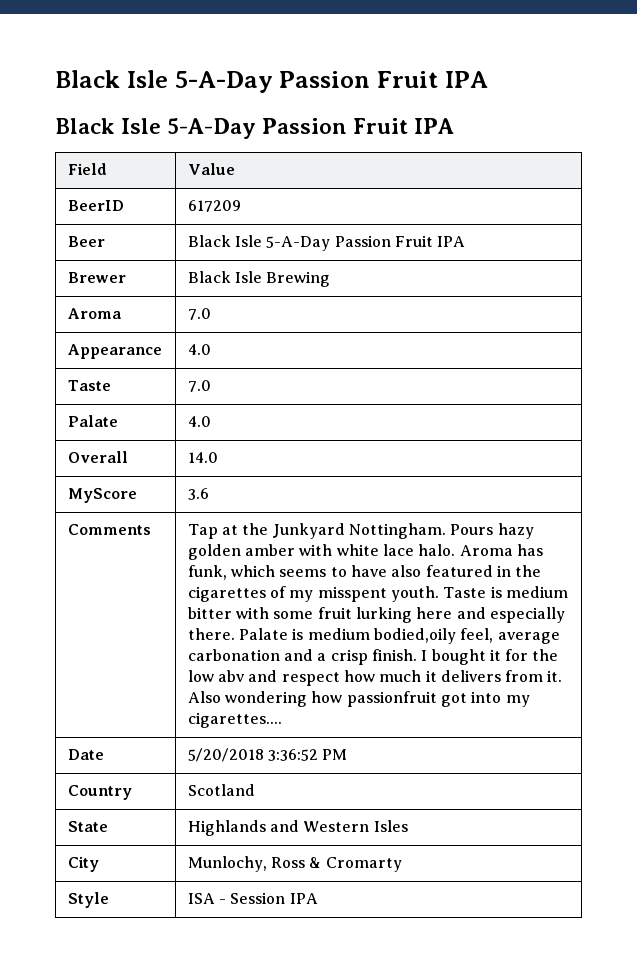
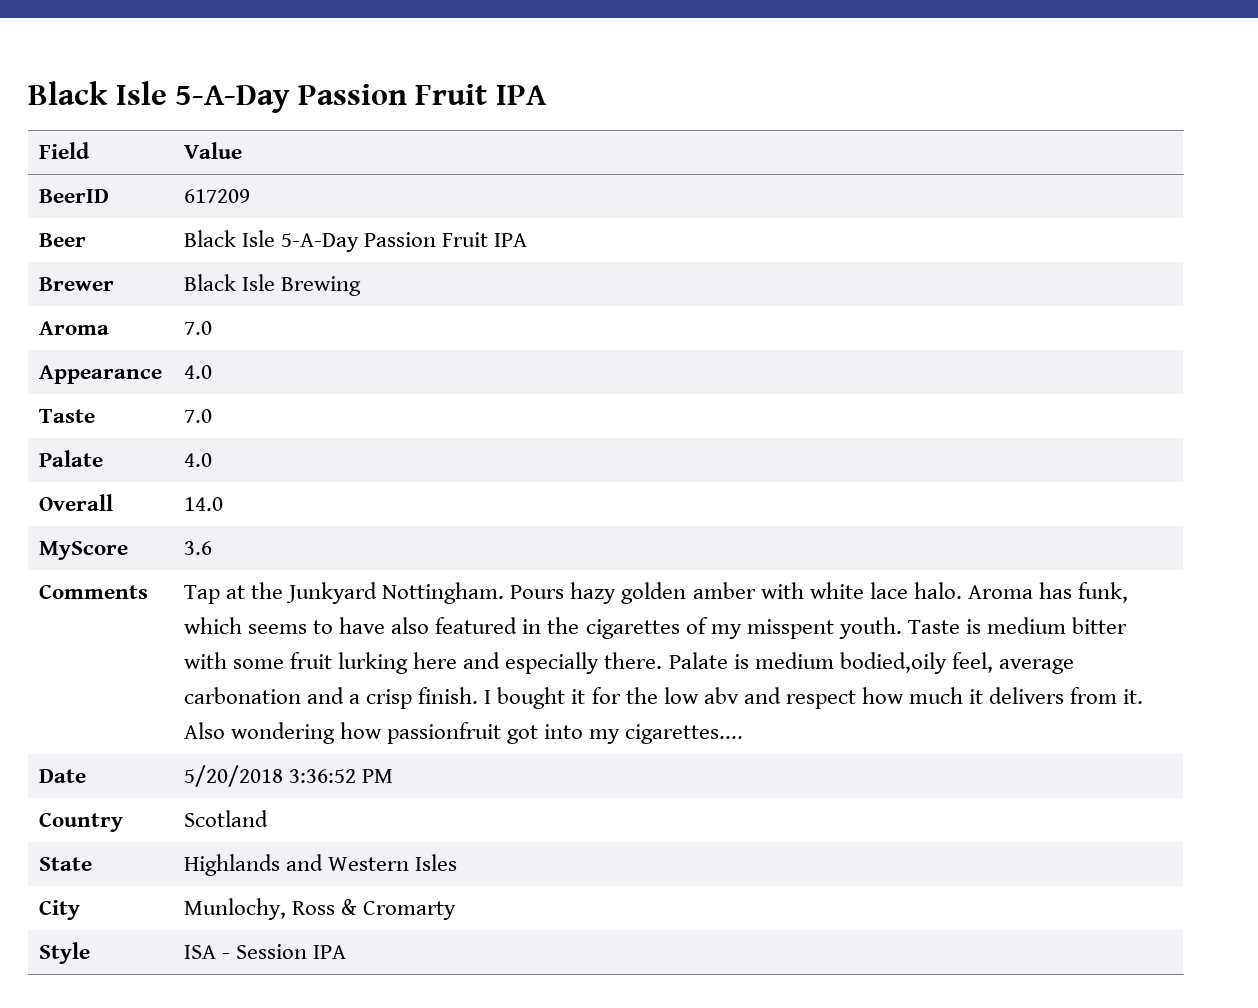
[55,70,488,93] [55,118,455,139] Black Isle 5-A-Day Passion Fruit IPA // Black Isle 5-A-Day Passion Fruit IPA -> [28,81,547,113] Black Isle 5-A-Day Passion Fruit IPA

